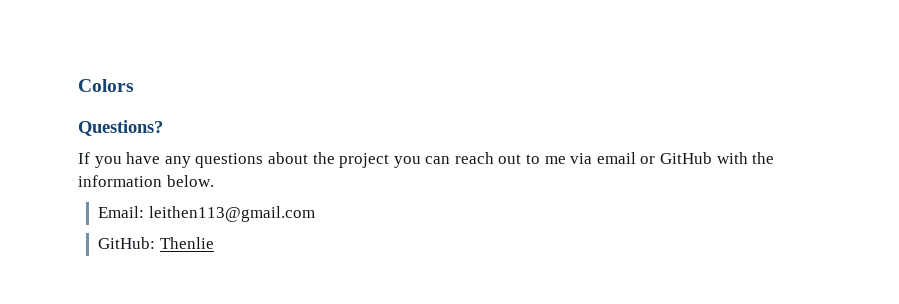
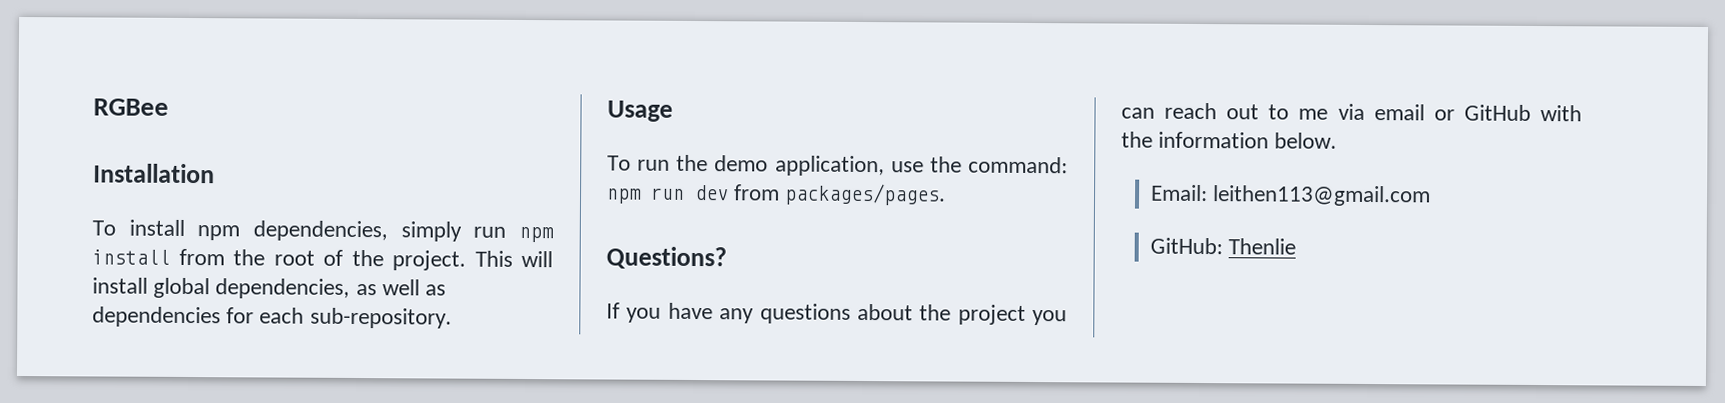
[78,79,134,92] Colors -> [93,98,169,116] [93,163,215,184] [92,219,554,243] [92,248,553,271] [92,277,447,299] [92,306,452,329] [607,100,673,122] [607,154,1068,177] [606,183,947,206] RGBee // Installation // To install npm dependencies, simply run npm install from the root of the project. This will install global dependencies, as well as dependencies for each sub-repository. // Usage // To run the demo application, use the command: npm run dev from packages/pages.

